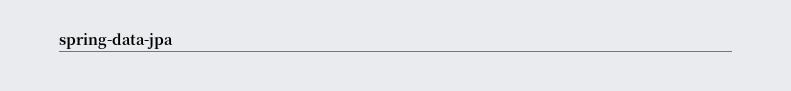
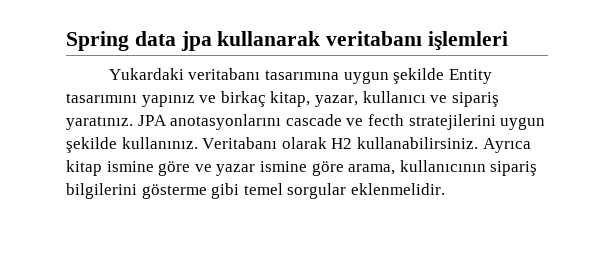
[59,33,173,49] spring-data-jpa -> [66,31,509,51] [108,68,492,84] [66,91,499,107] [66,114,546,130] [66,137,531,153] [66,160,538,176] [66,183,445,199] Spring data jpa kullanarak veritabanı işlemleri // Yukardaki veritabanı tasarımına uygun şekilde Entity tasarımını yapınız ve birkaç kitap, yazar, kullanıcı ve sipariş yaratınız. JPA anotasyonlarını cascade ve fecth stratejilerini uygun şekilde kullanınız. Veritabanı olarak H2 kullanabilirsiniz. Ayrıca kitap ismine göre ve yazar ismine göre arama, kullanıcının sipariş bilgilerini gösterme gibi temel sorgular eklenmelidir.

